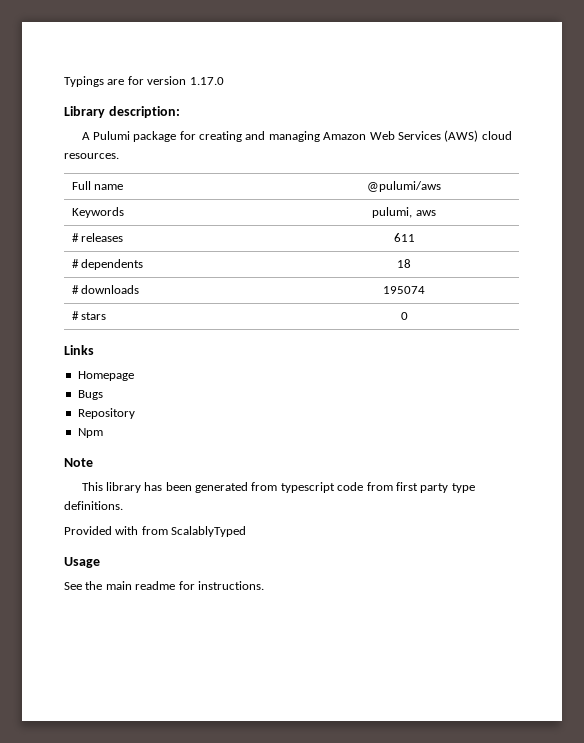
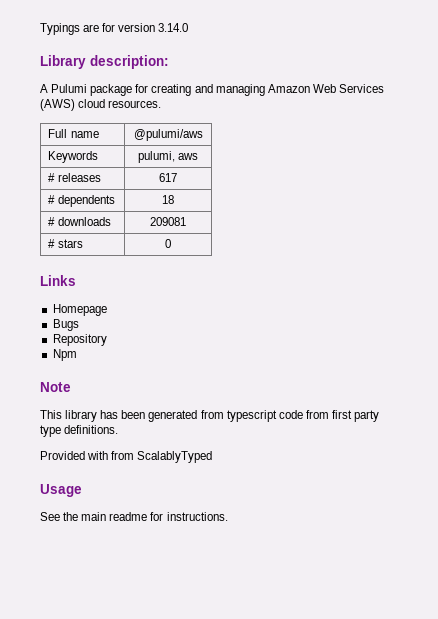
[189,77,224,85] 1.17.0 -> [158,23,189,32] 3.14.0
[393,233,415,242] 611 -> [159,173,177,182] 617
[383,286,425,294] 195074 -> [150,217,186,226] 209081

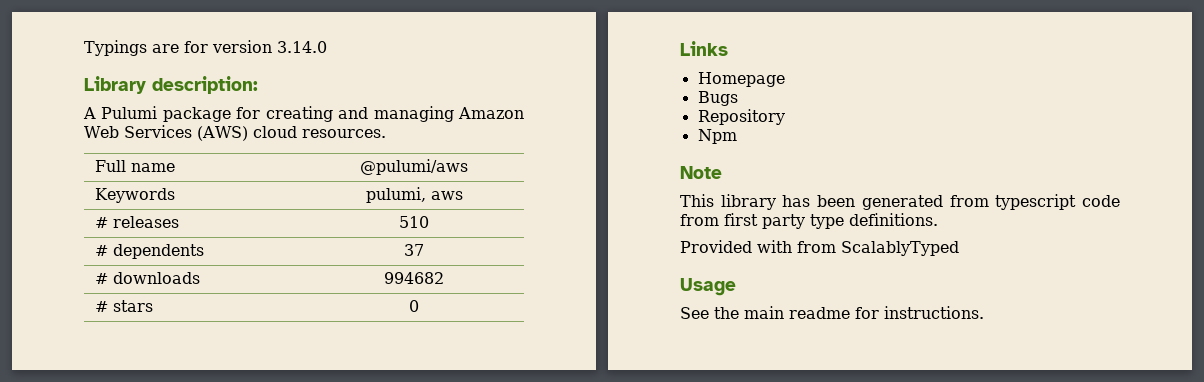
[159,173,177,182] 617 -> [398,216,429,228] 510
[162,195,174,204] 18 -> [403,244,424,256] 37
[150,217,186,226] 209081 -> [383,272,444,284] 994682

